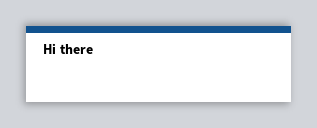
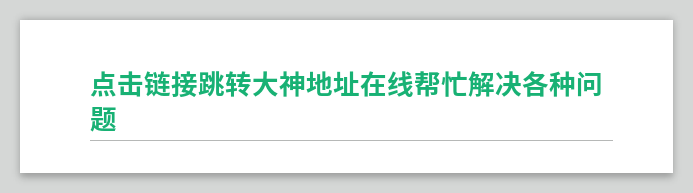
[43,43,93,54] Hi there -> [90,71,603,98] [90,107,117,132] 点击链接跳转大神地址在线帮忙解决各种问题

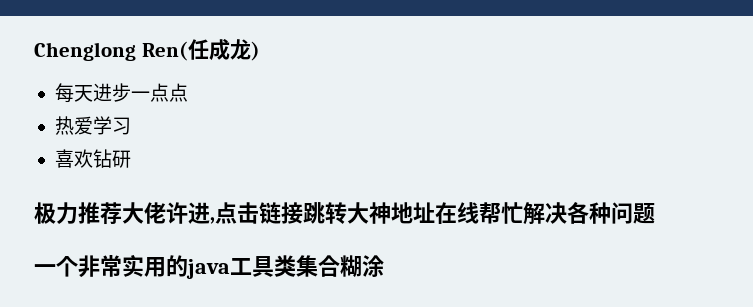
(90, 84) none -> [34,38,260,61] [54,83,188,103] [54,116,131,135] [54,149,131,168] [34,202,215,225] Chenglong Ren(任成龙) // 每天进步一点点 // 热爱学习 // 喜欢钻研 // 极力推荐大佬许进,
(117, 119) none -> [34,254,384,279] // 一个非常实用的java工具类集合糊涂

